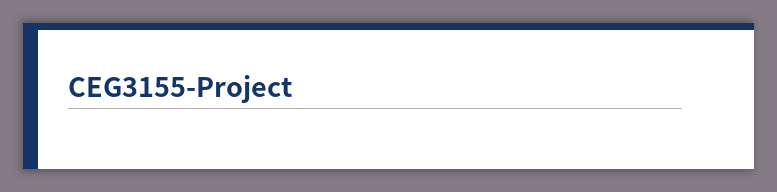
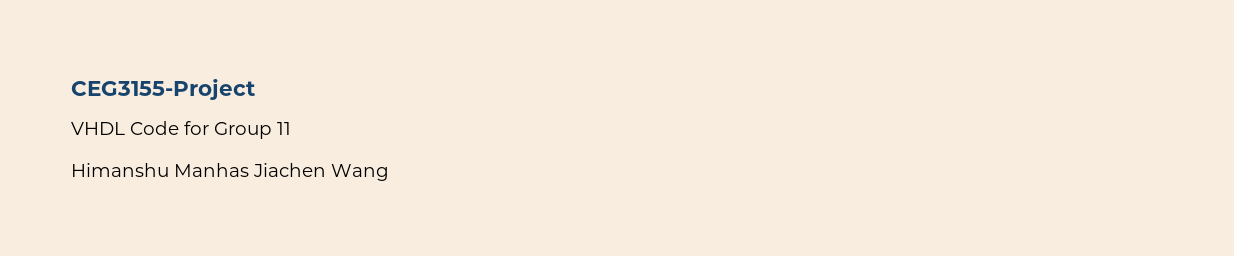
(292, 89) none -> [71,121,291,139] [71,163,389,181] // VHDL Code for Group 11 // Himanshu Manhas Jiachen Wang

